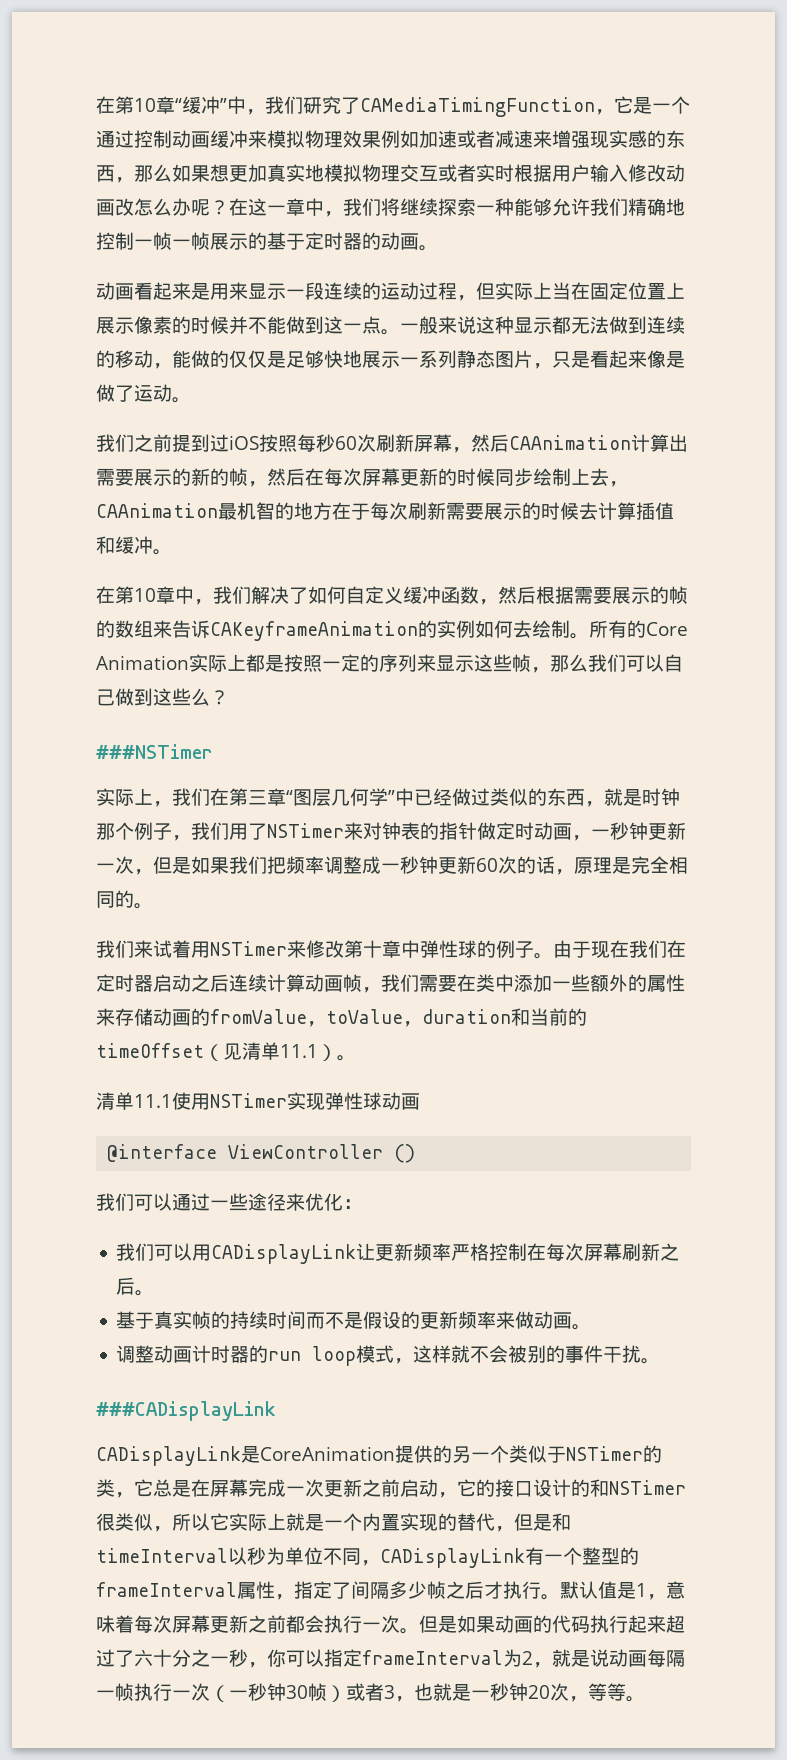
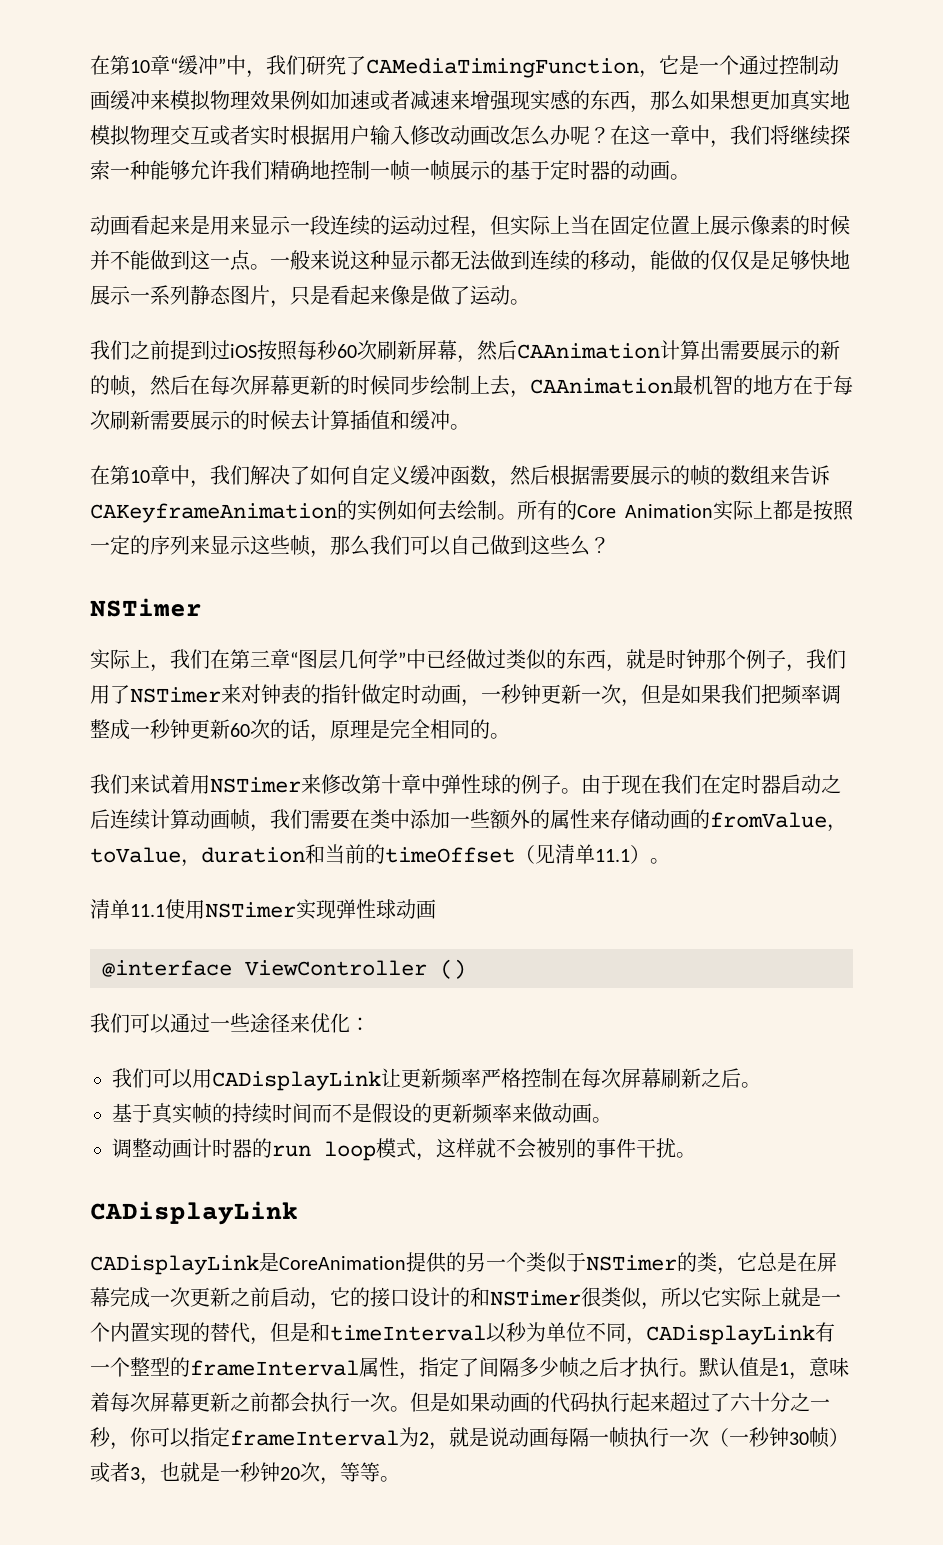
[96,744,213,759] ###NSTimer -> [90,598,202,617] NSTimer
[96,1401,276,1421] ###CADisplayLink -> [90,1201,298,1225] CADisplayLink

